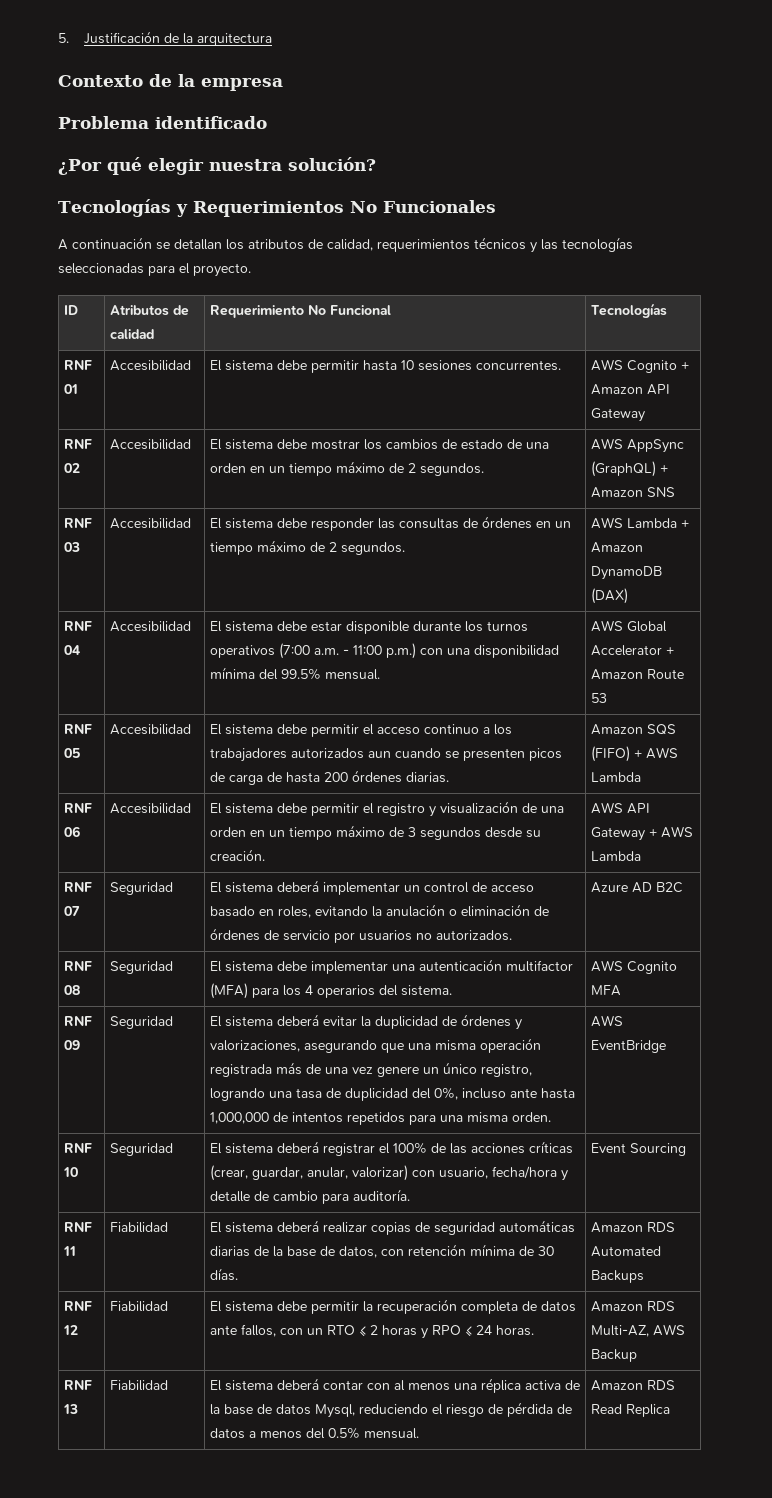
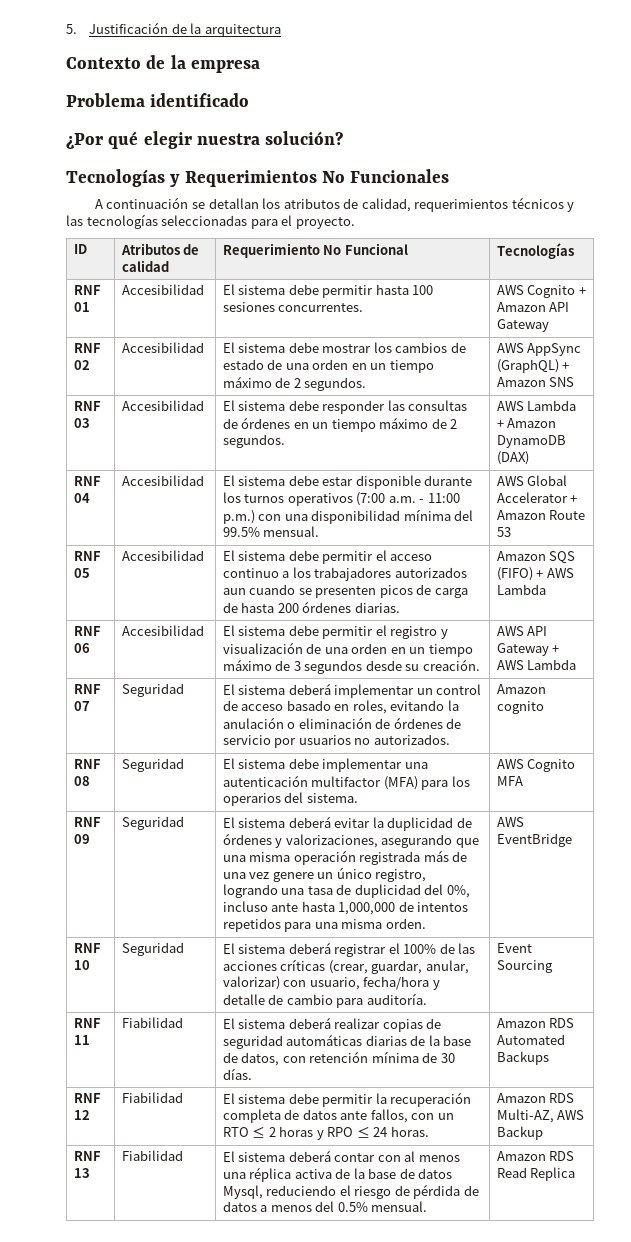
[400,360,414,370] 10 -> [412,285,434,295] 100
[590,882,683,893] Azure AD B2C -> [496,684,546,694] [496,701,544,714] Amazon cognito
[304,985,313,995] 4 -> (470, 781) none

